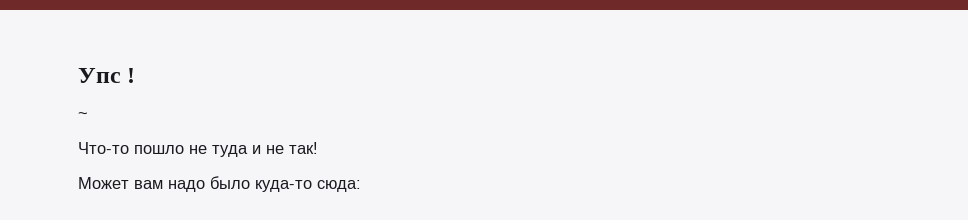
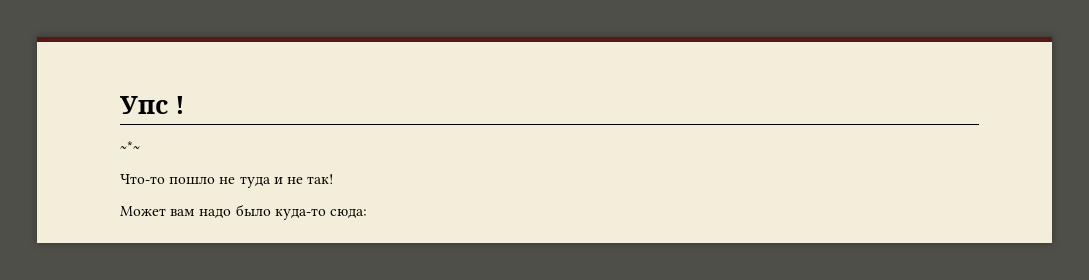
[78,112,88,119] ~ -> [120,141,140,152] ~*~

